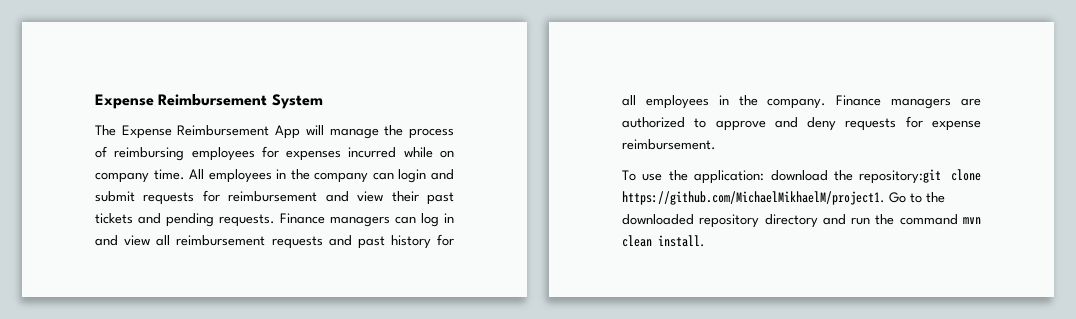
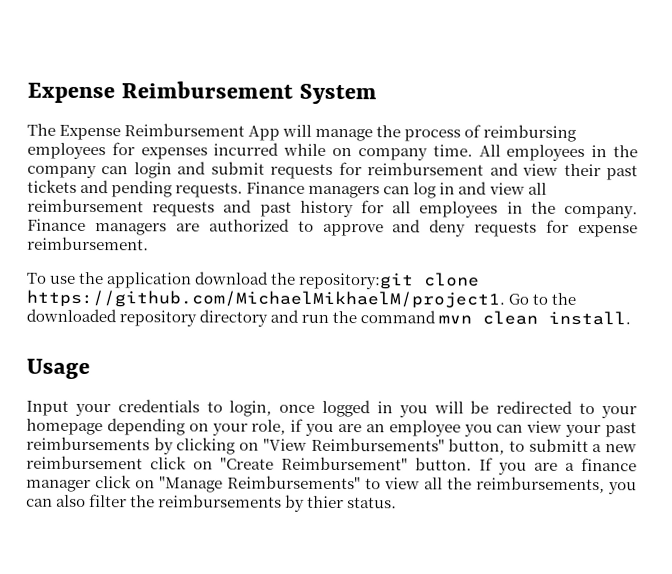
[694,170,765,184] application: -> [106,272,193,289] application
(705, 241) none -> [26,358,90,380] [26,399,637,419] [26,418,638,438] [26,436,637,455] [26,455,637,475] [26,475,637,495] [26,494,398,512] // Usage // Input your credentials to login, once logged in you will be redirected to your homepage depending on your role, if you are an employee you can view your past reimbursements by clicking on "View Reimbursements" button, to submitt a new reimbursement click on "Create Reimbursement" button. If you are a finance manager click on "Manage Reimbursements" to view all the reimbursements, you can also filter the reimbursements by thier status.

